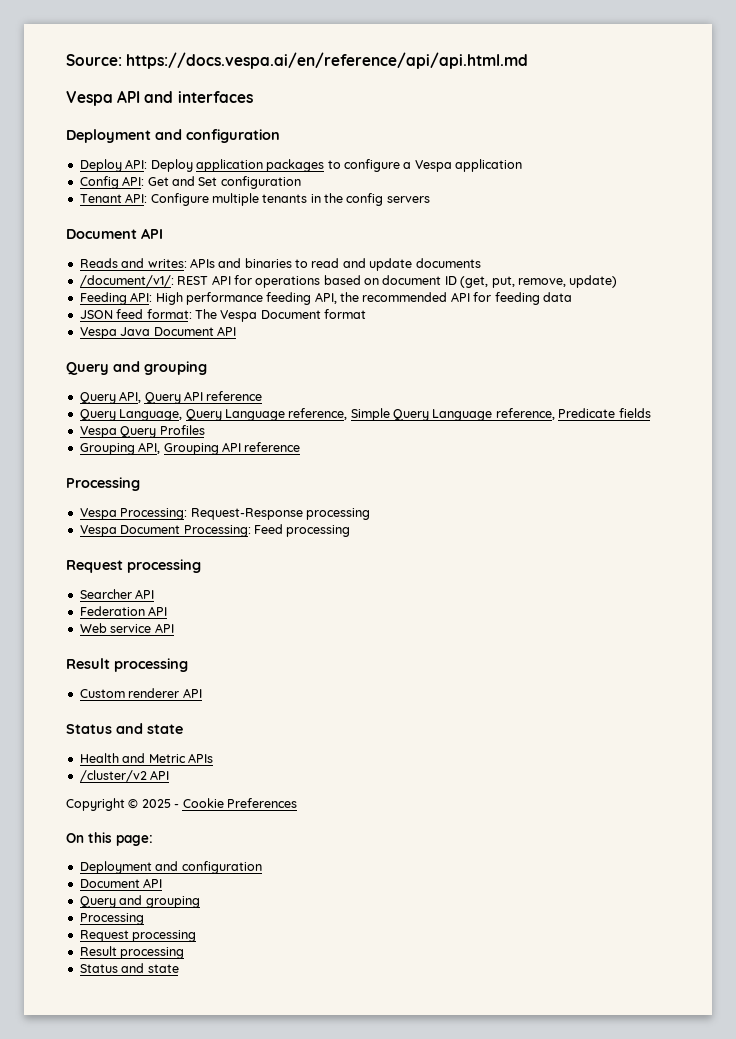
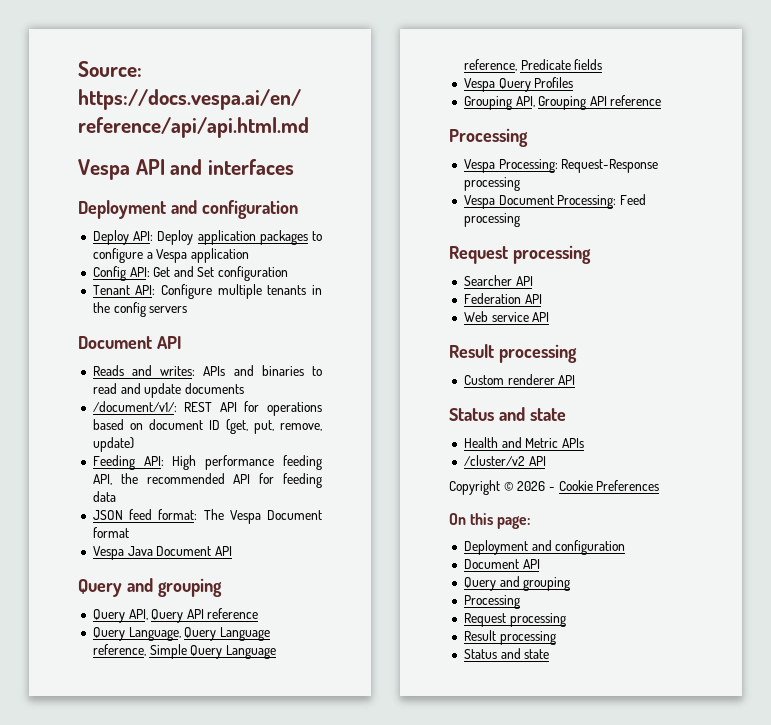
[141,799,171,808] 2025 -> [517,481,546,491] 2026

